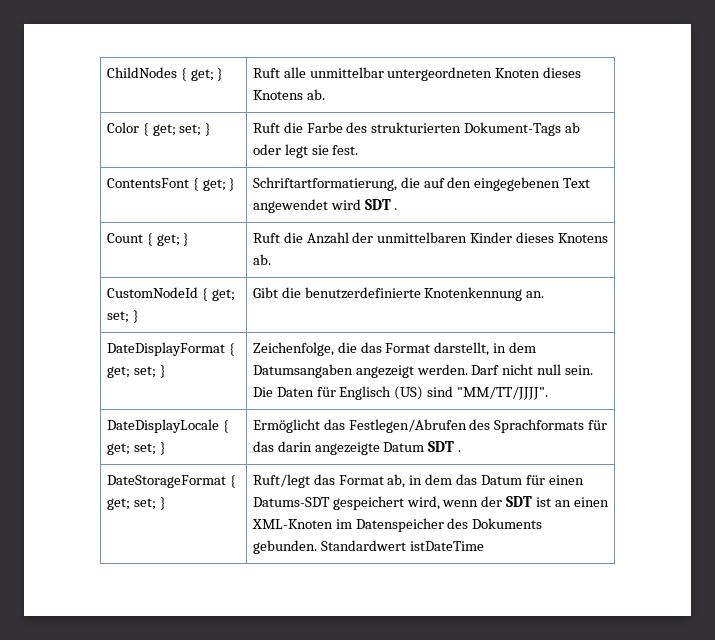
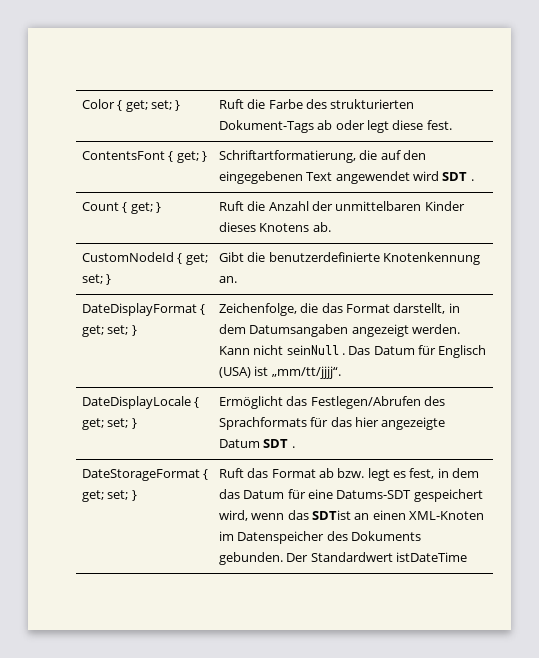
[106,67,224,81] [252,67,582,81] [252,89,325,100] ChildNodes { get; } | Ruft alle unmittelbar untergeordneten Knoten dieses Knotens ab. // -> (81, 104) none
[311,145,329,155] sie -> [392,120,424,130] diese
[471,364,594,375] [252,386,549,400] Darf nicht null sein. Die Daten für Englisch (US) sind "MM/TT/JJJJ". -> [218,345,487,358] [218,366,341,379] Kann nicht seinNull . Das Datum für Englisch (USA) ist „mm/tt/jjjj“.
[277,441,312,452] darin -> [354,417,379,427] hier
[252,474,406,488] Ruft/legt das Format ab, -> [218,468,435,481] Ruft das Format ab bzw. legt es fest,
[548,475,584,485] einen -> [307,489,333,499] eine
[481,496,552,507] der SDT ist -> [287,510,351,520] das SDTist
(317, 547) none -> [286,553,309,562] Der

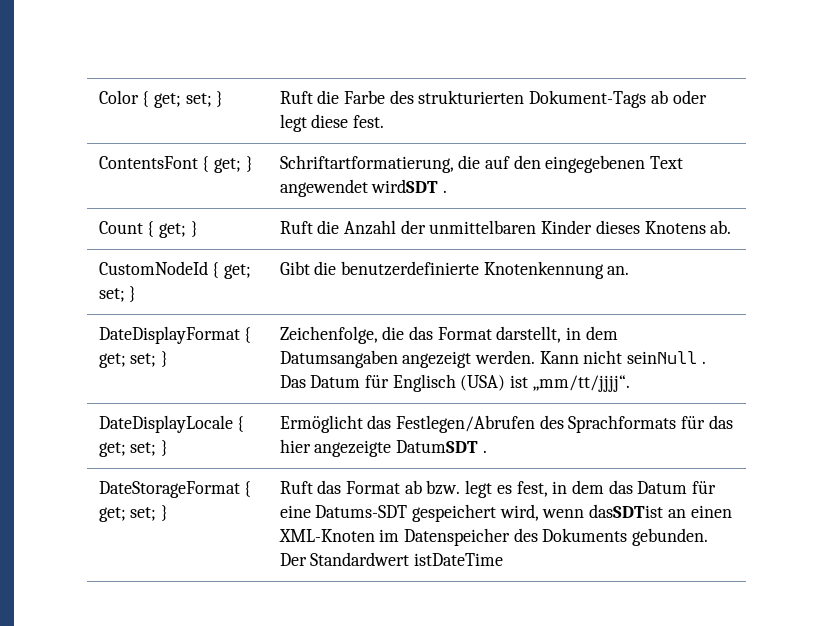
[412,171,468,181] wird SDT -> [371,179,439,193] wirdSDT
[218,439,289,448] Datum SDT -> [395,440,478,453] DatumSDT
[287,510,351,520] das SDTist -> [589,504,664,518] dasSDTist

